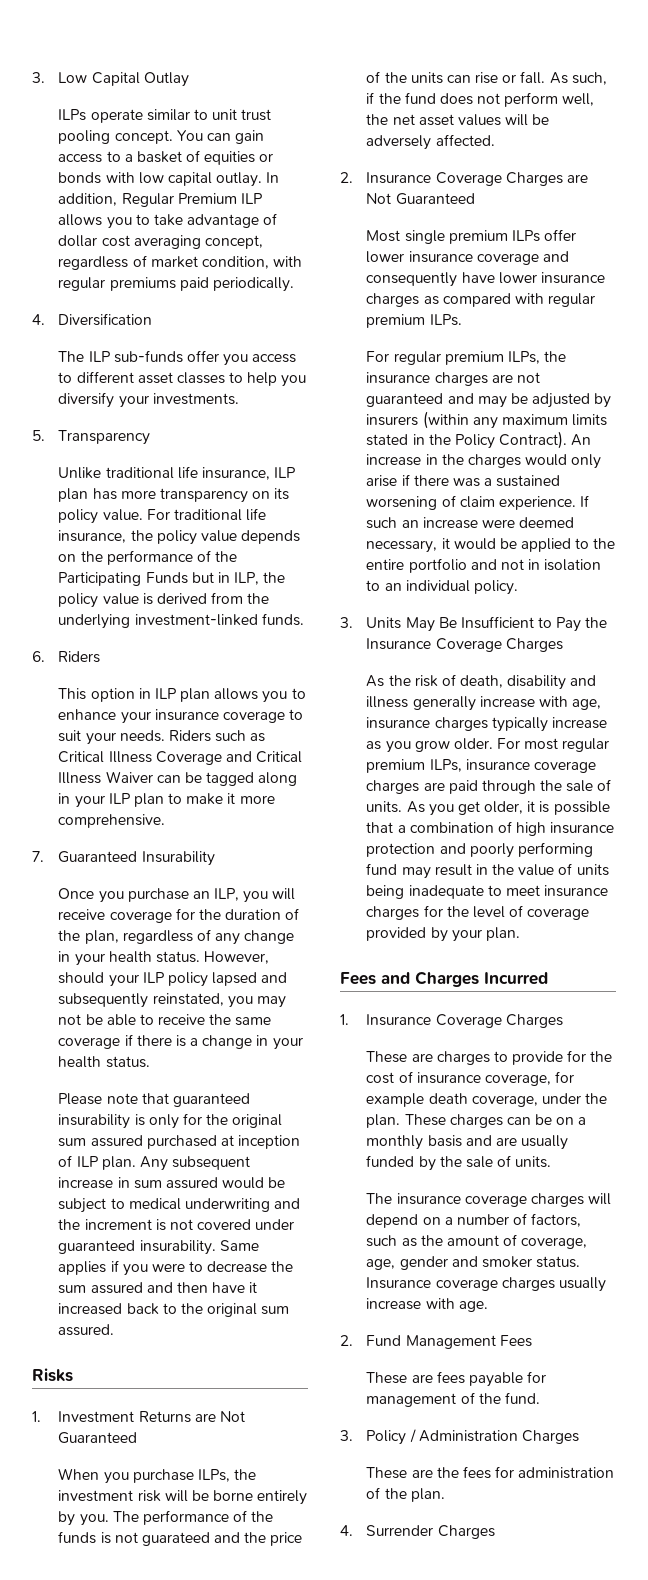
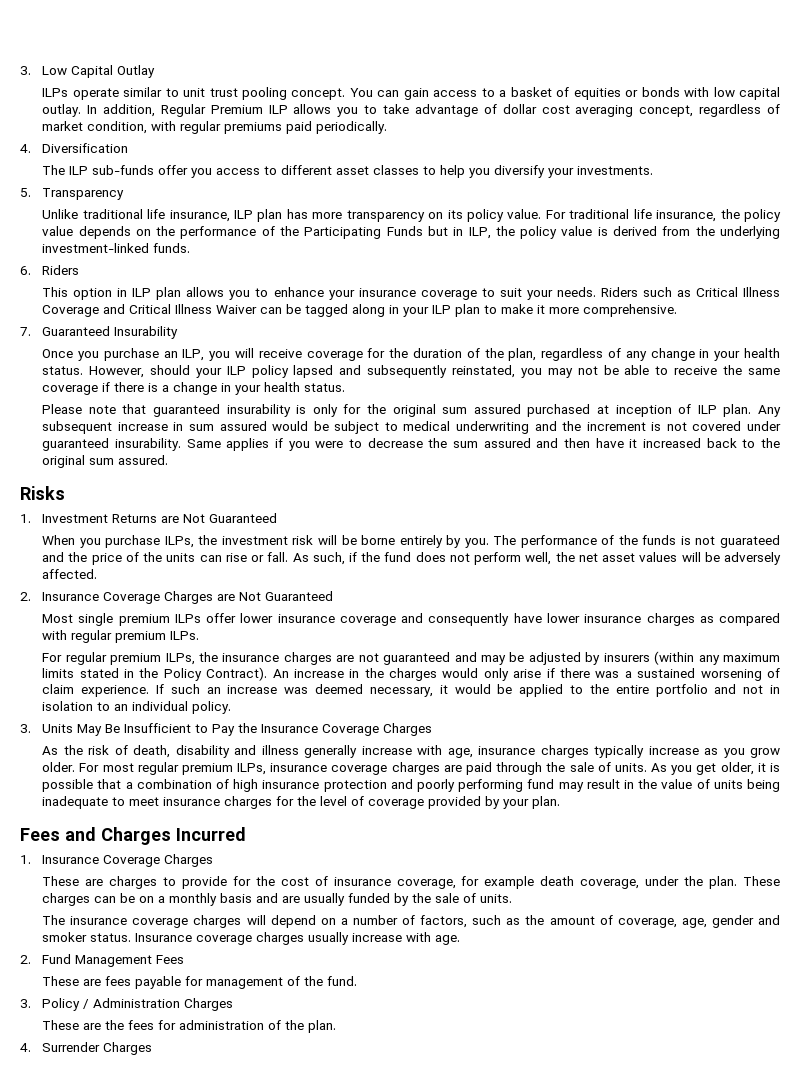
[481,519,515,528] were -> [284,687,309,694] was

